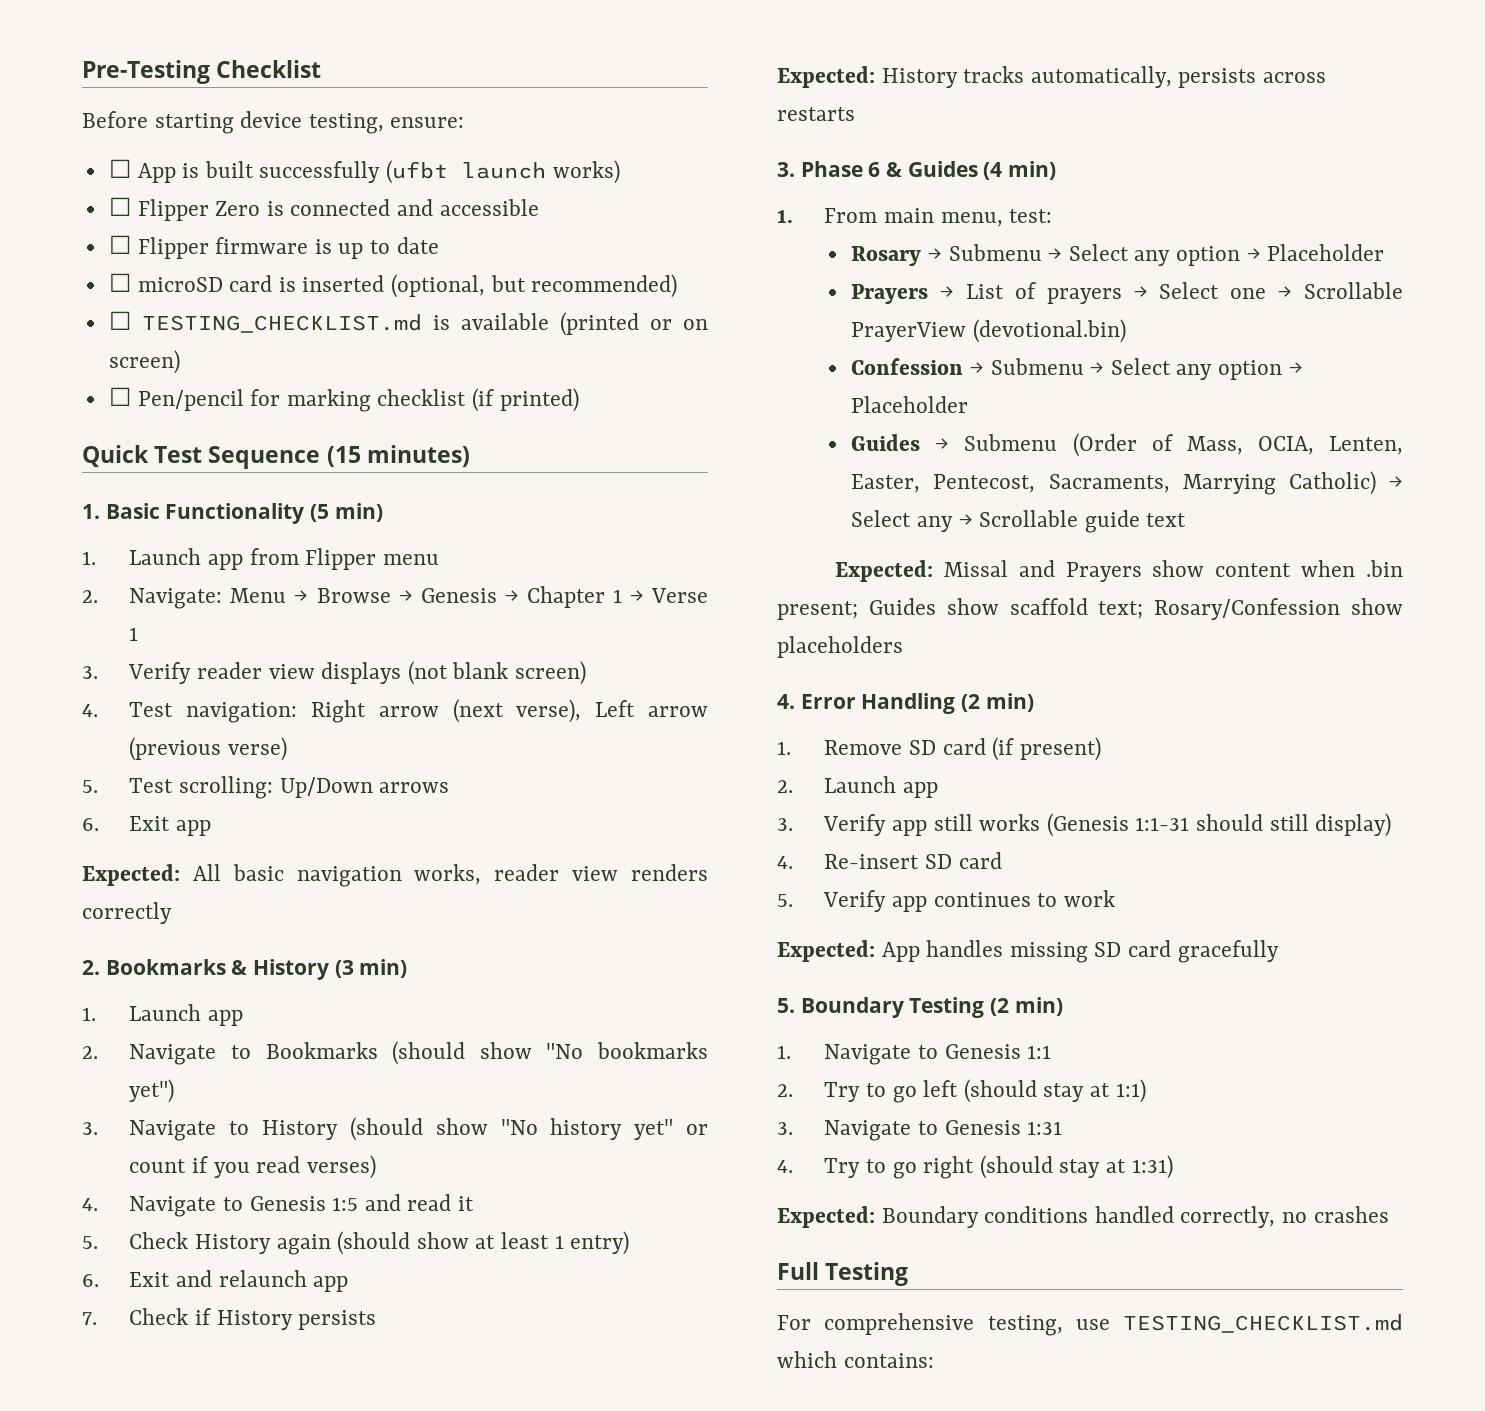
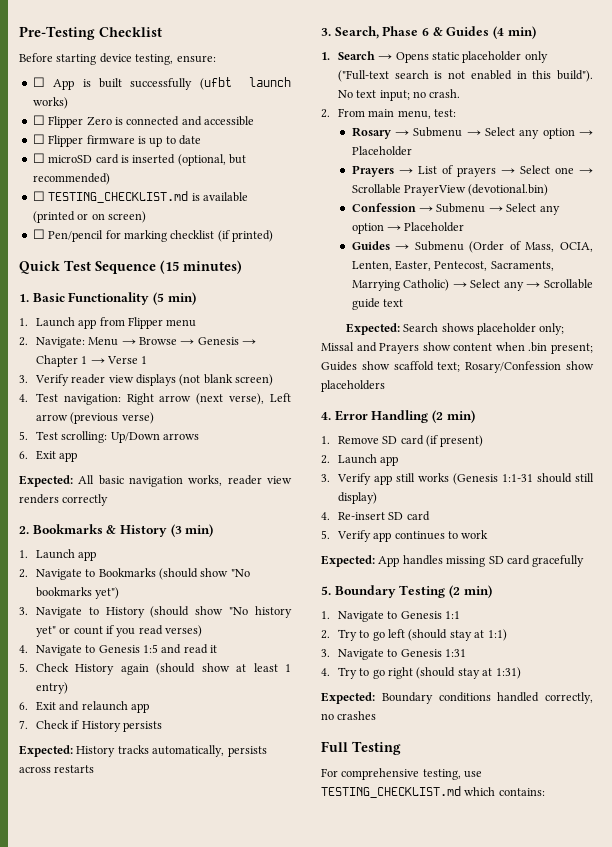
(795, 169) none -> [334,26,379,39] Search,
(793, 216) none -> [337,51,548,63] [337,70,593,82] [337,89,461,101] [321,109,330,118] Search → Opens static placeholder only ("Full-text search is not enabled in this build"). No text input; no crash. // 2.
(933, 571) none -> [403,323,565,335] Search shows placeholder only;

